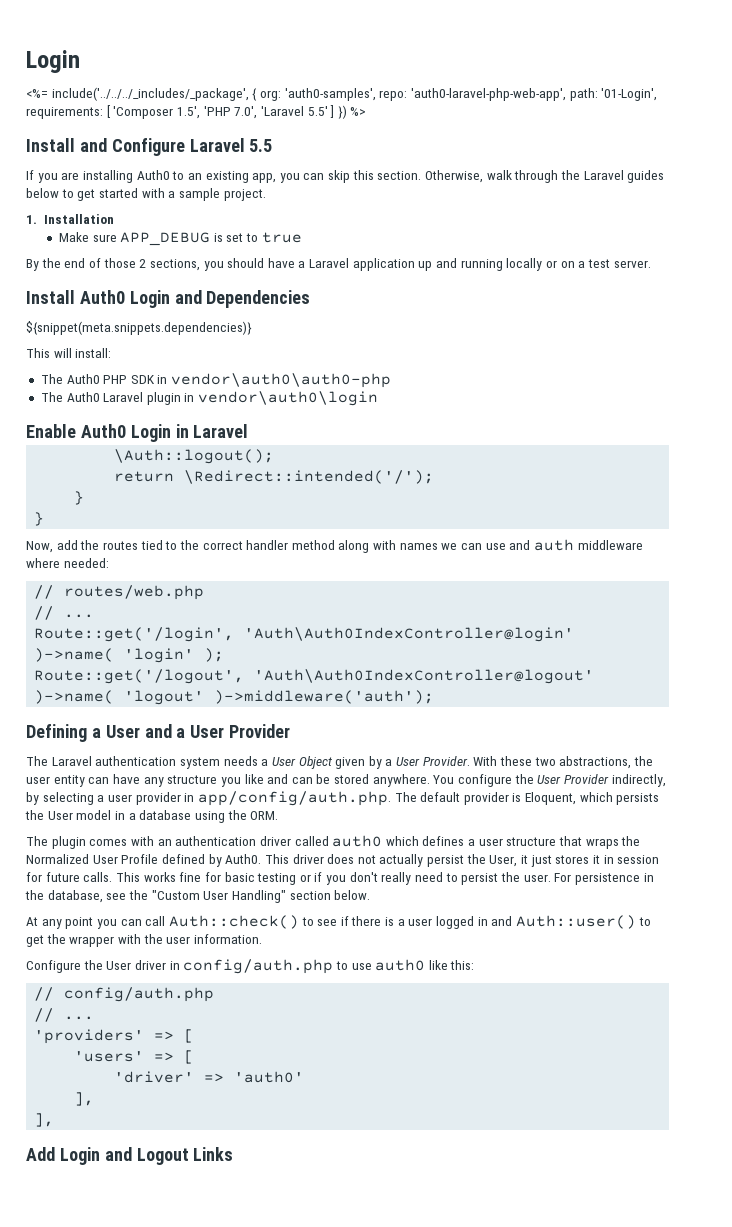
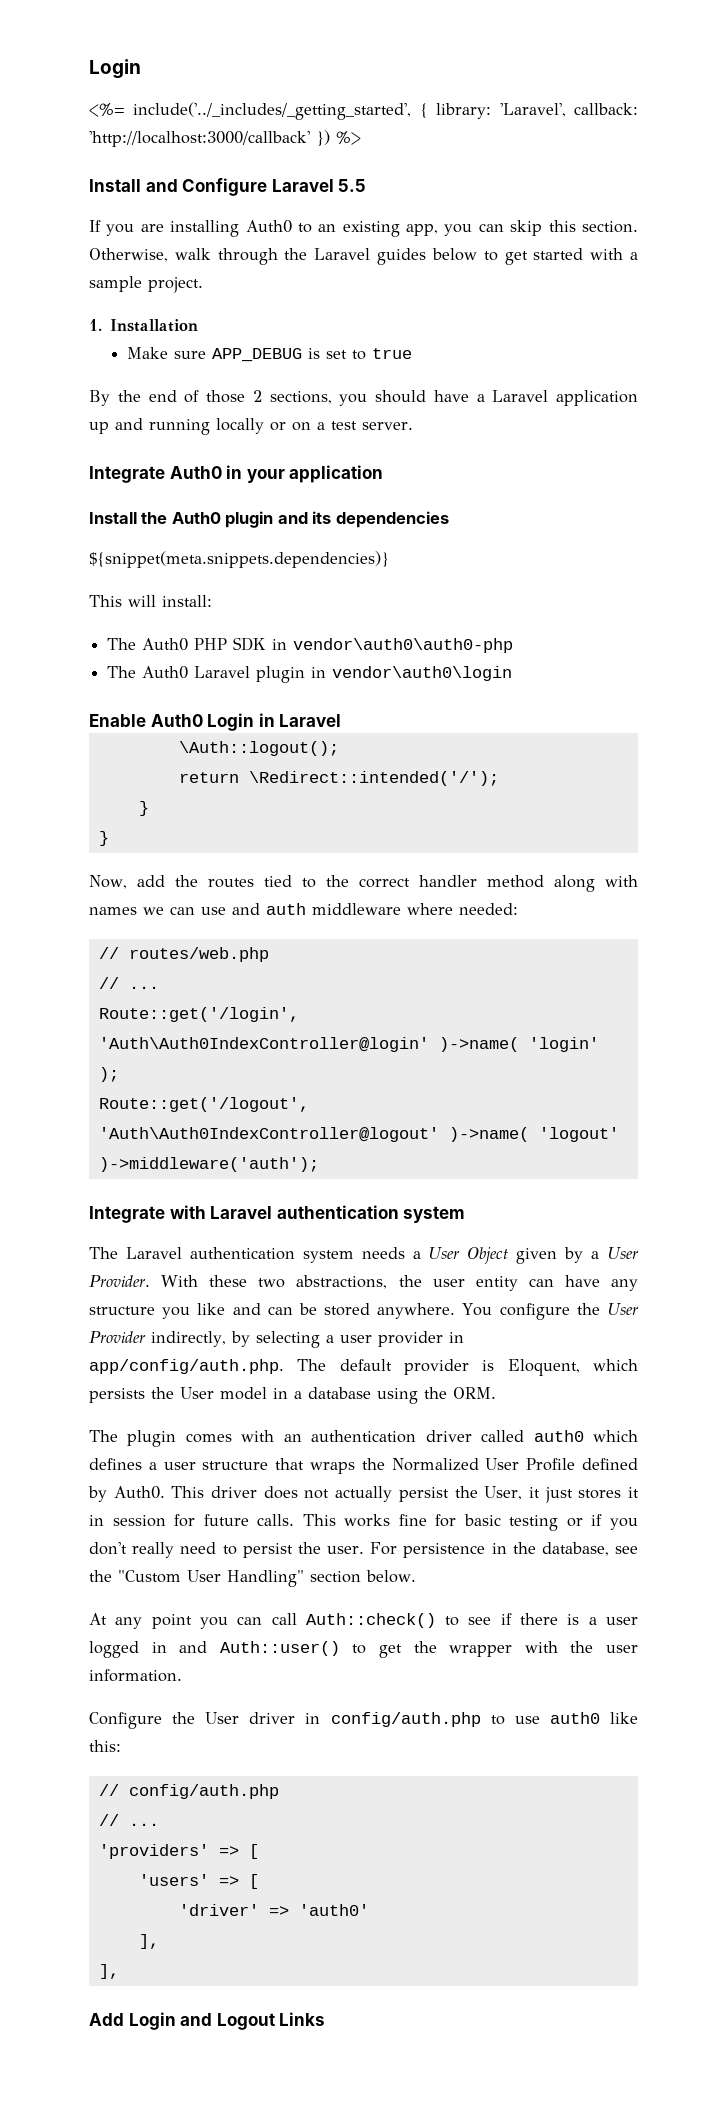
[51,87,658,101] [26,105,335,119] include('../../../_includes/_package', { org: 'auth0-samples', repo: 'auth0-laravel-php-web-app', path: '01-Login', requirements: [ 'Composer 1.5', 'PHP 7.0', 'Laravel 5.5' ] -> [133,102,638,120] [89,131,310,147] include('../_includes/_getting_started', { library: 'Laravel', callback: 'http://localhost:3000/callback'
[26,290,311,308] Install Auth0 Login and Dependencies -> [89,465,384,483] [89,511,449,528] Integrate Auth0 in your application // Install the Auth0 plugin and its dependencies
[26,724,291,742] Defining a User and a User Provider -> [89,1205,466,1223] Integrate with Laravel authentication system

